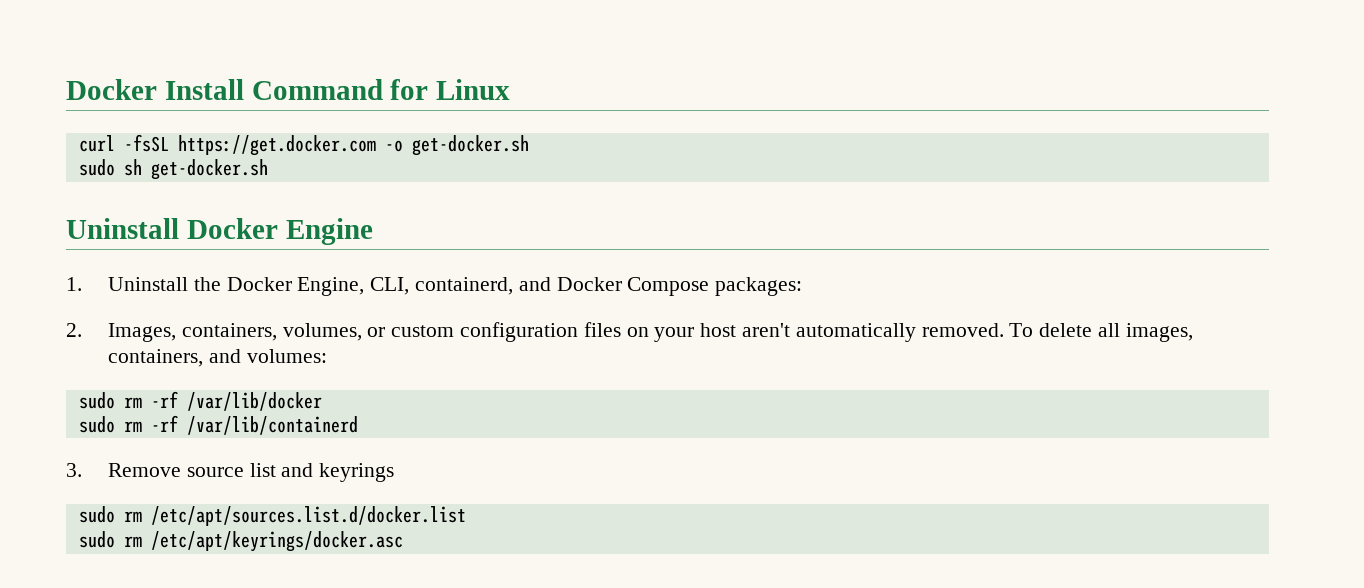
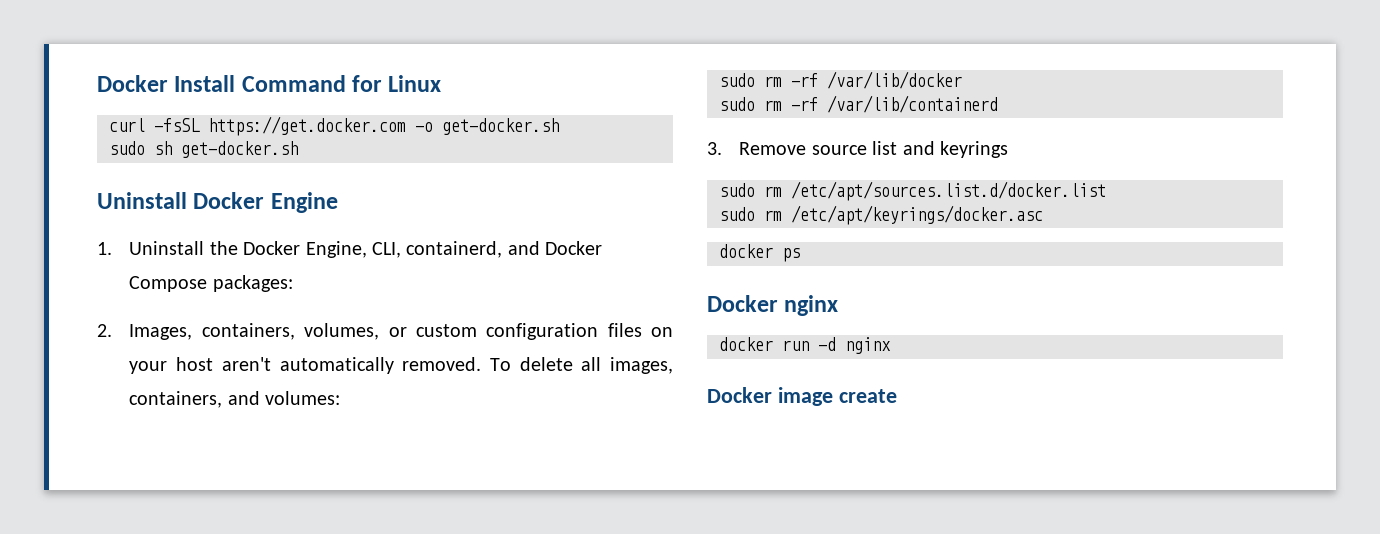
(403, 541) none -> [719,244,800,262] [707,295,839,316] [719,337,891,354] [707,387,897,406] // docker ps // Docker nginx // docker run -d nginx // Docker image create

